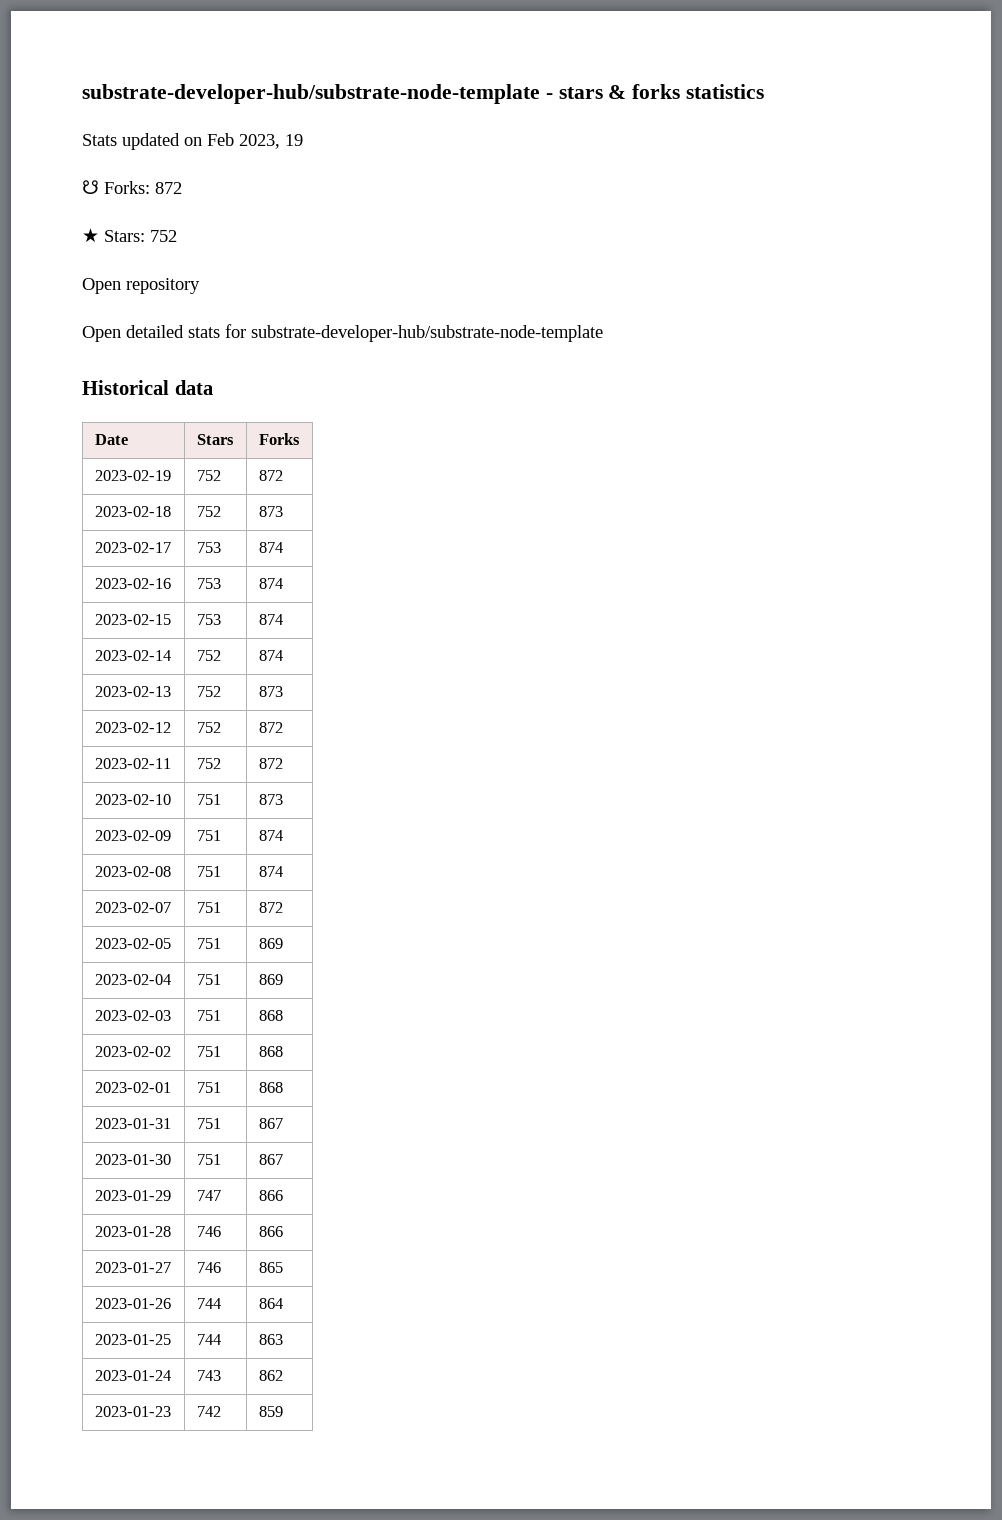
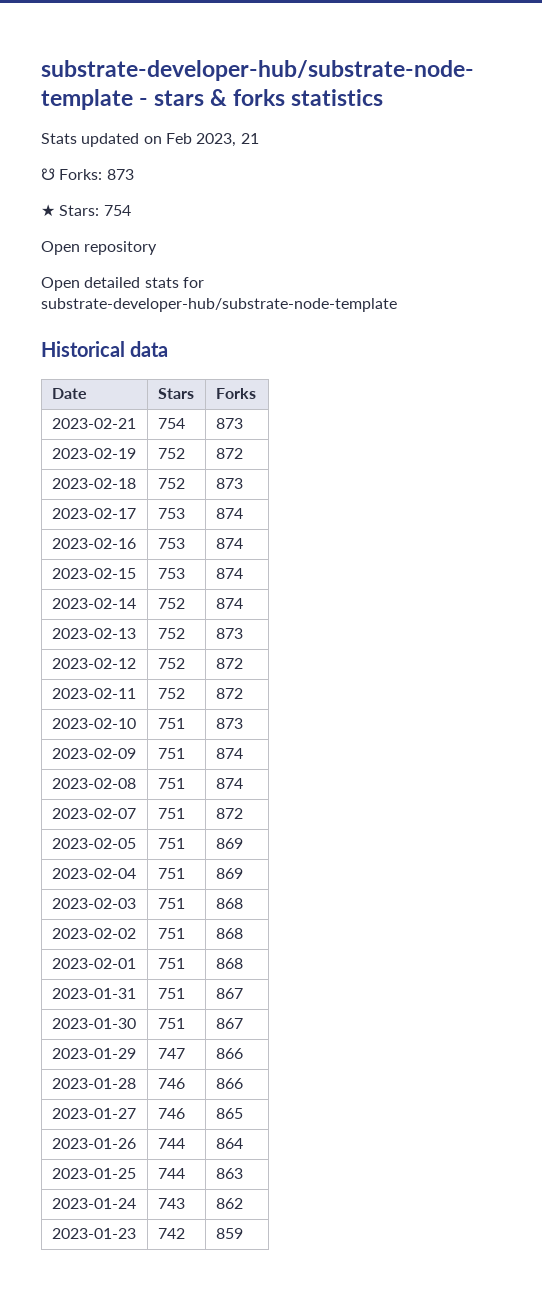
[285,134,303,146] 19 -> [240,133,259,144] 21
[155,182,182,194] 872 -> [106,169,134,180] 873
[150,230,177,242] 752 -> [103,205,131,216] 754
(300, 439) none -> [51,418,136,429] [157,418,185,429] [215,418,243,429] // 2023-02-21 | 754 | 873

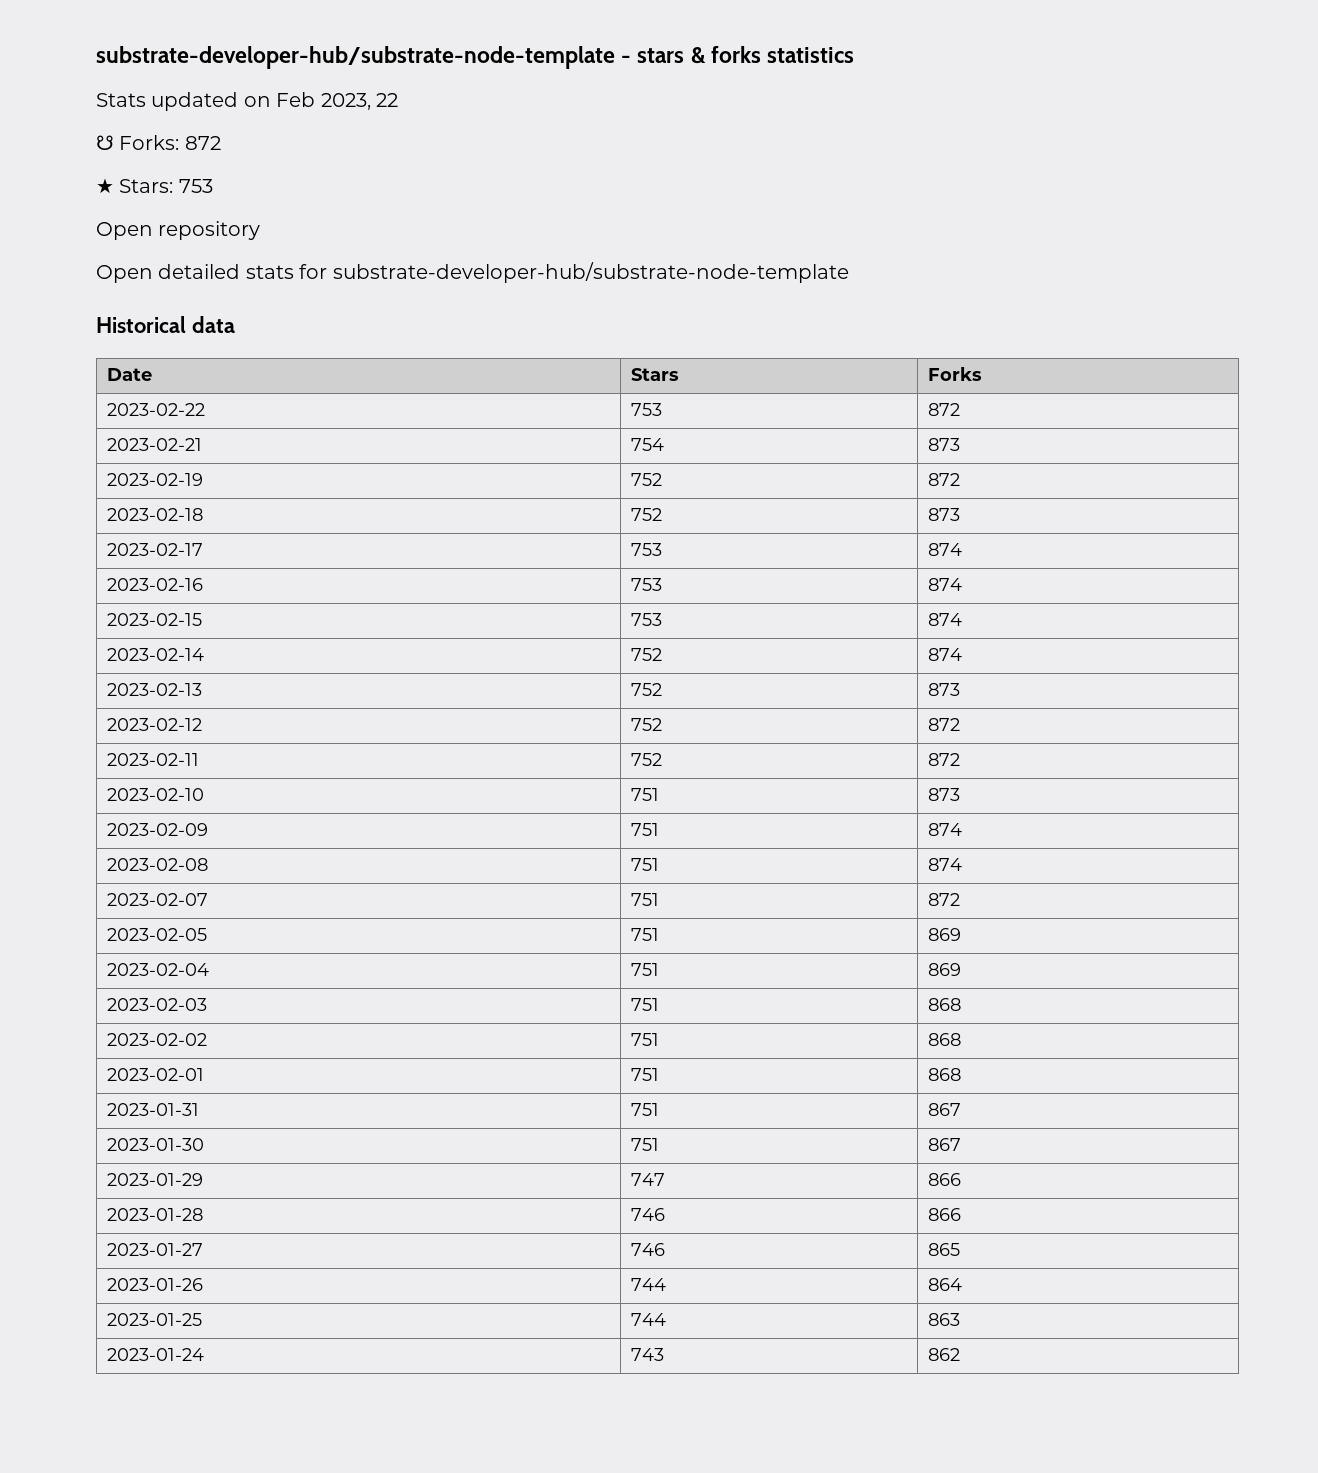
[240,133,259,144] 21 -> [376,93,398,107] 22
[106,169,134,180] 873 -> [184,136,221,150] 872
[103,205,131,216] 754 -> [178,179,213,193] 753
(256, 393) none -> [106,403,205,416] [630,403,662,416] [927,403,960,416] // 2023-02-22 | 753 | 872
[51,1228,136,1239] [157,1228,185,1239] [215,1228,243,1239] // 2023-01-23 | 742 | 859 -> (960, 1354) none

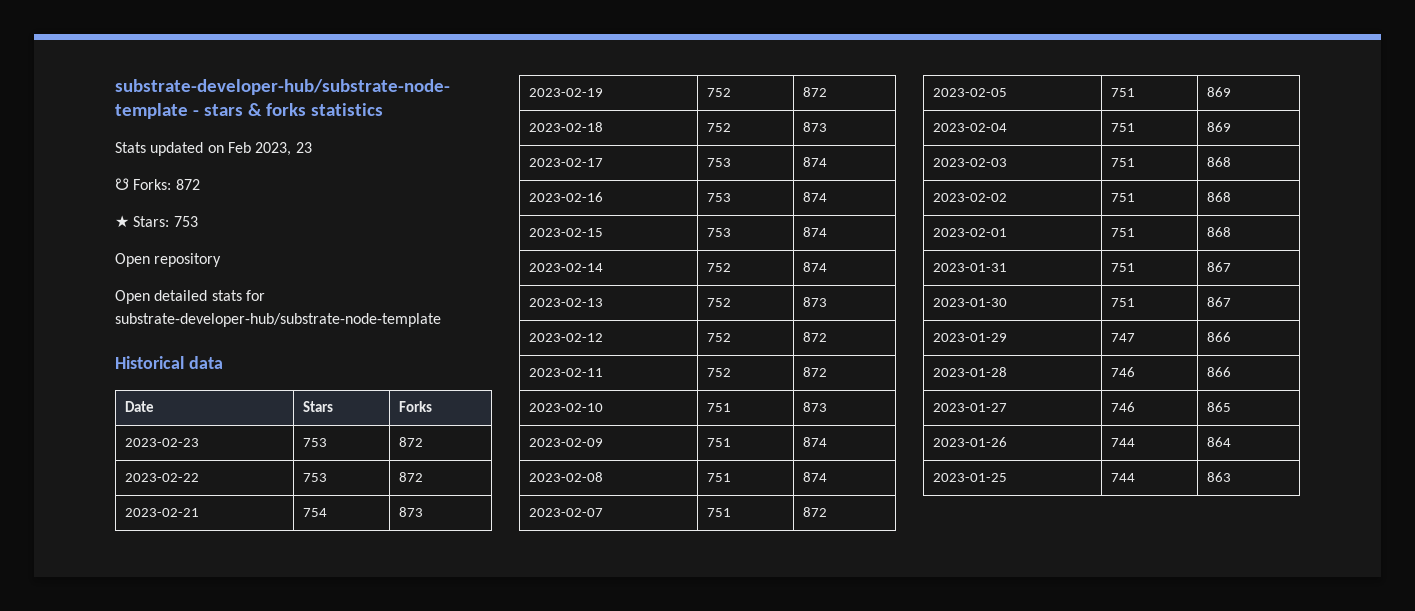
[376,93,398,107] 22 -> [295,142,312,153] 23
(982, 374) none -> [124,438,199,447] [302,438,327,447] [398,437,423,447] // 2023-02-23 | 753 | 872
[106,1348,204,1361] [630,1348,664,1361] [927,1348,960,1361] // 2023-01-24 | 743 | 862 -> (1231, 477) none

